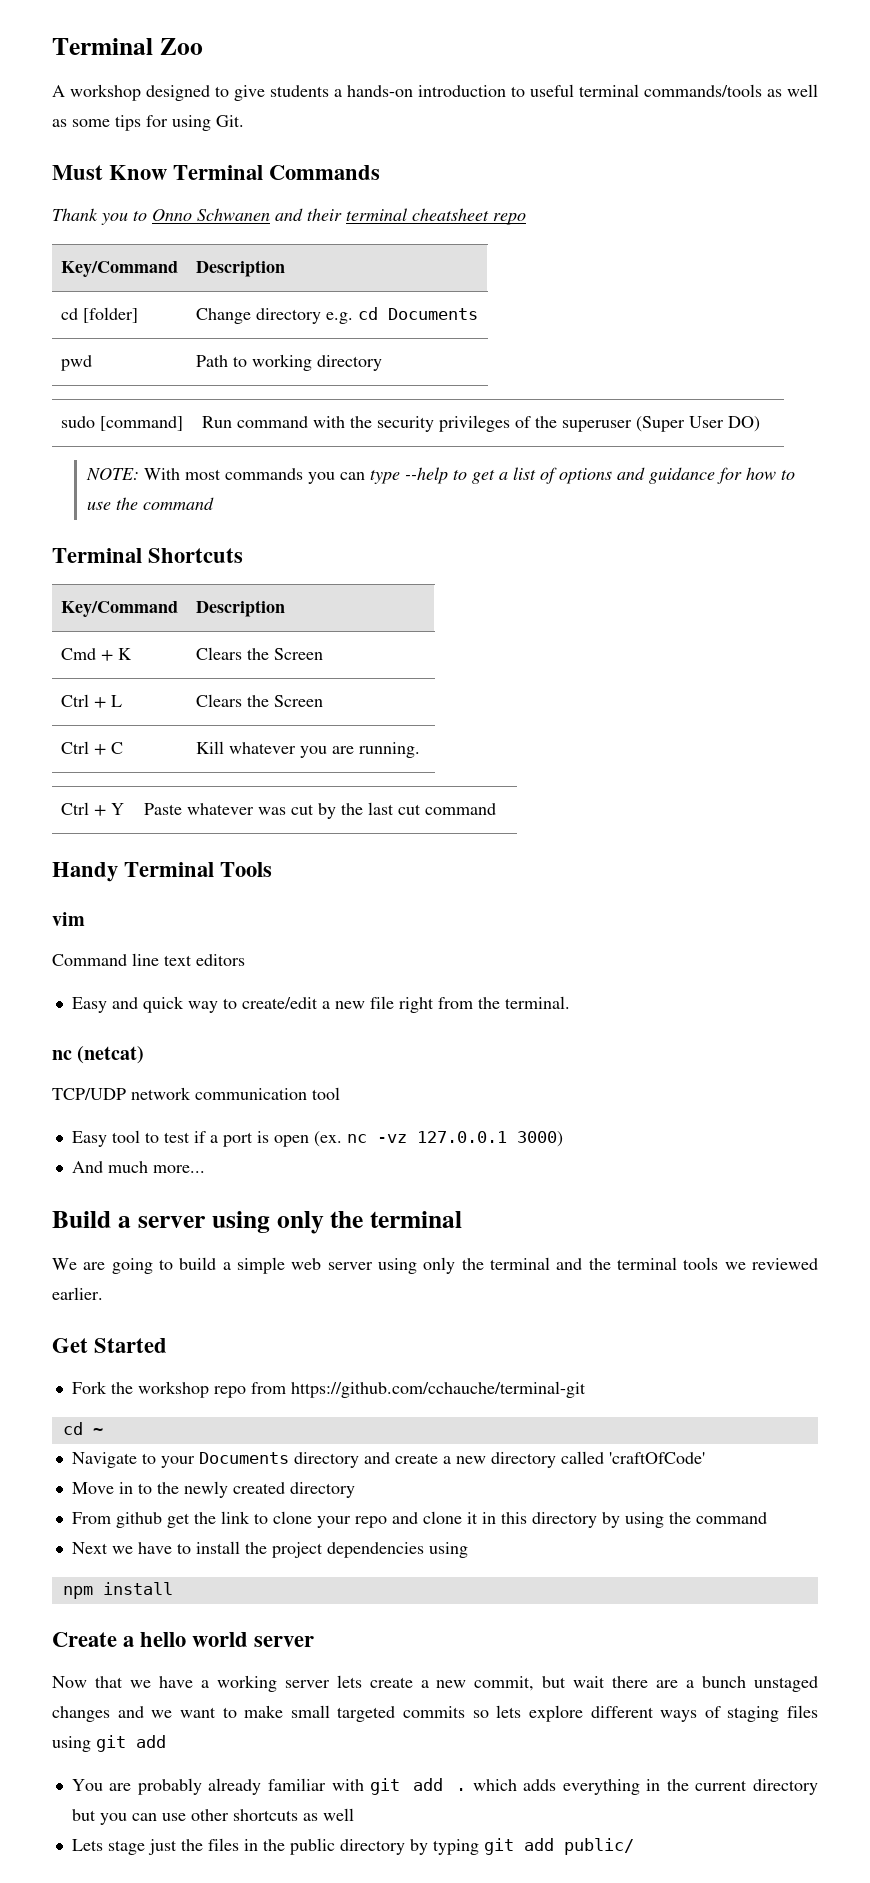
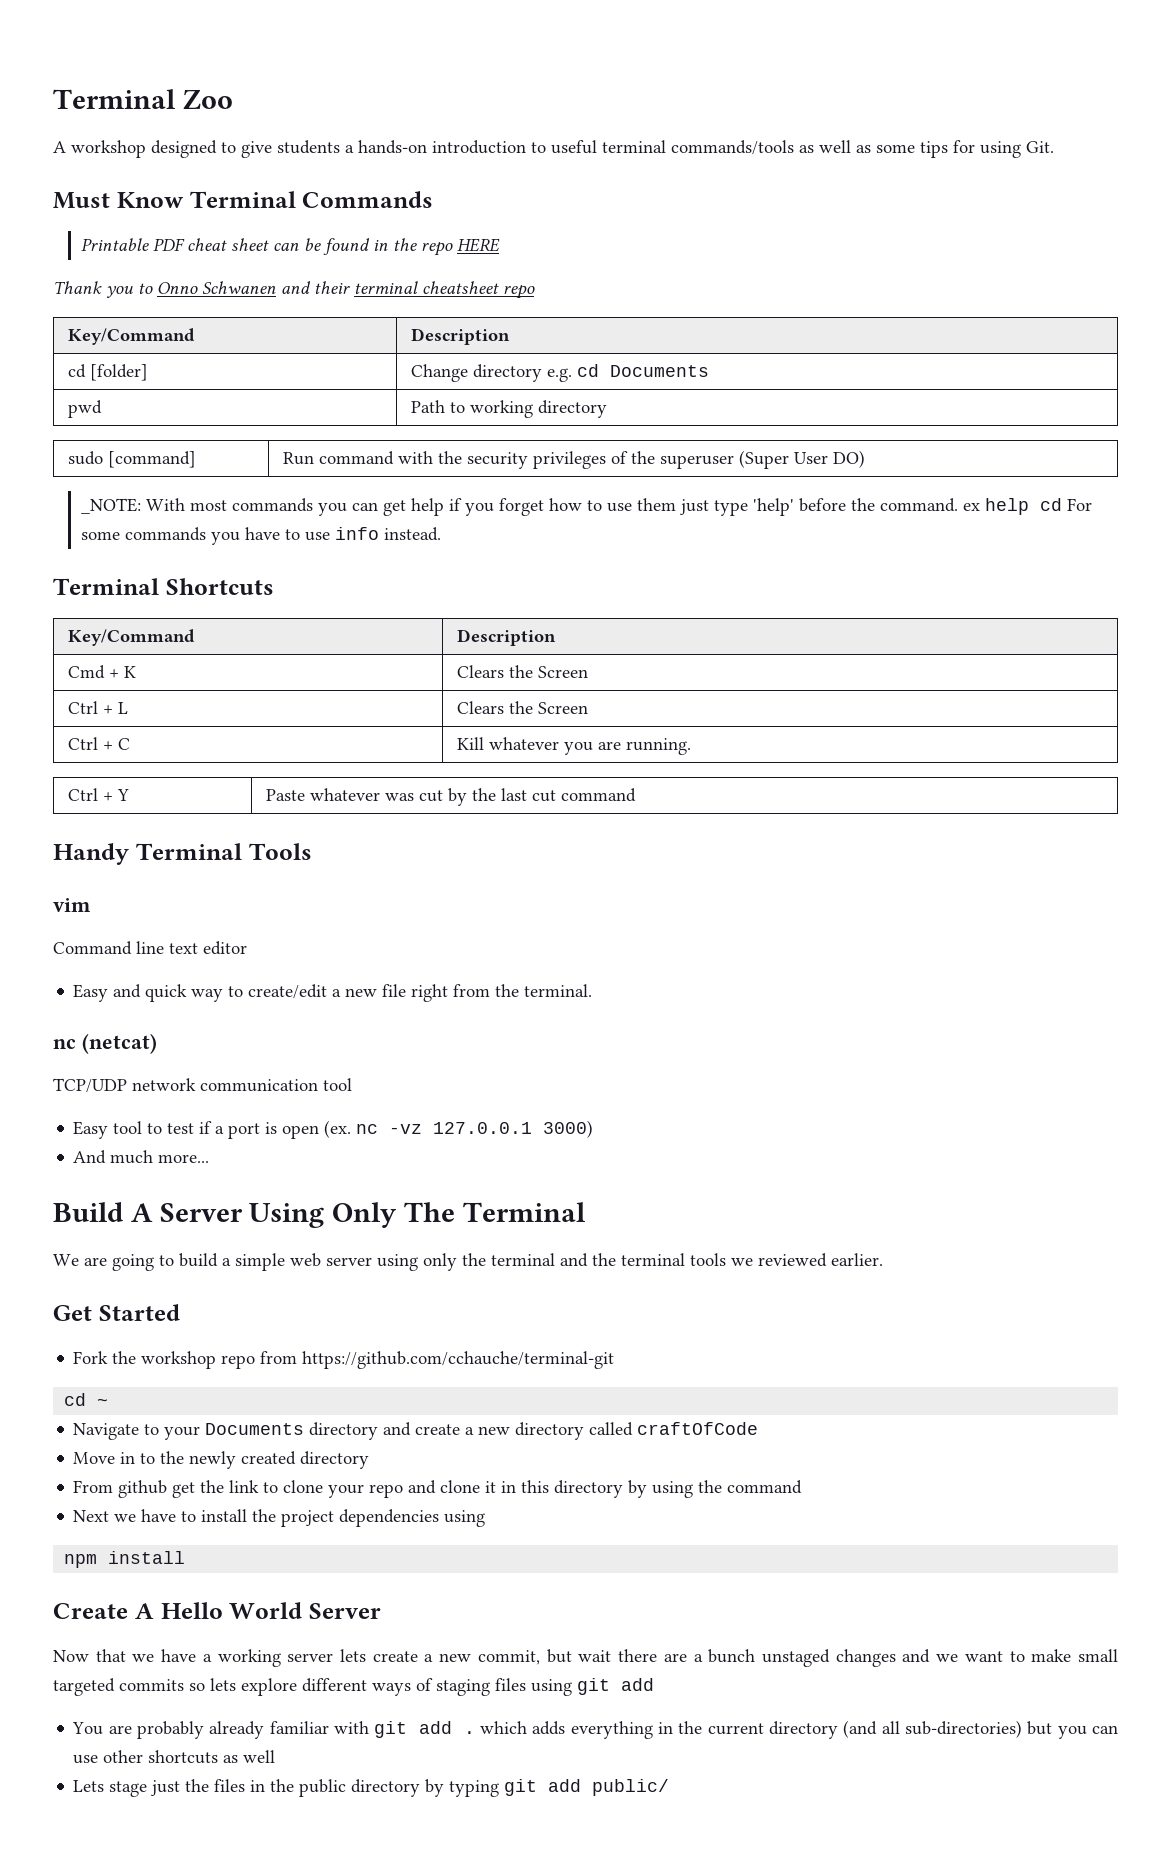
(381, 172) none -> [81,238,501,256] // Printable PDF cheat sheet can be found in the repo HERE
[85,467,139,480] NOTE: -> [81,498,142,514] _NOTE:
[369,467,795,484] [86,497,214,510] type --help to get a list of options and guidance for how to use the command -> [383,498,1093,516] [81,527,442,545] get help if you forget how to use them just type 'help' before the command. ex help cd For some commands you have to use info instead.
[196,954,245,966] editors -> [203,941,247,955] editor
[117,1211,463,1234] a server using only the terminal -> [130,1202,586,1228] A Server Using Only The Terminal
[608,1452,705,1464] 'craftOfCode' -> [637,1422,759,1435] craftOfCode
[123,1632,315,1647] a hello world server -> [134,1602,381,1619] A Hello World Server
(818, 1787) none -> [843,1720,1023,1738] (and all sub-directories)

